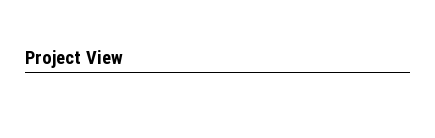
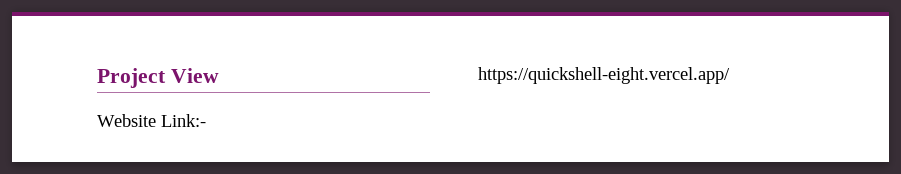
(123, 57) none -> [97,114,206,127] [478,67,730,84] // Website Link:- https://quickshell-eight.vercel.app/

